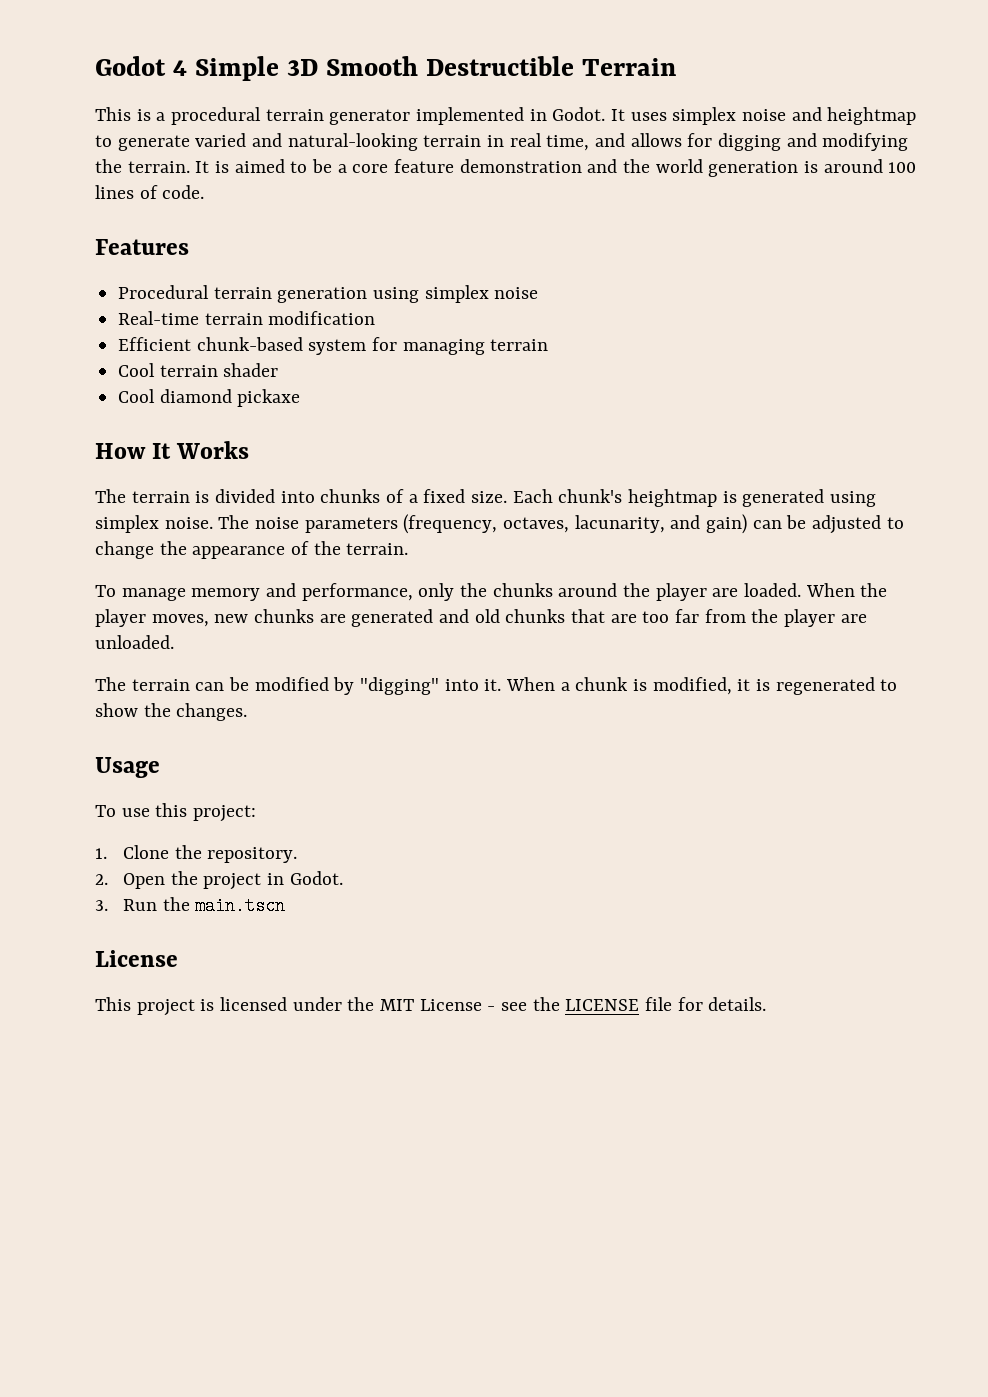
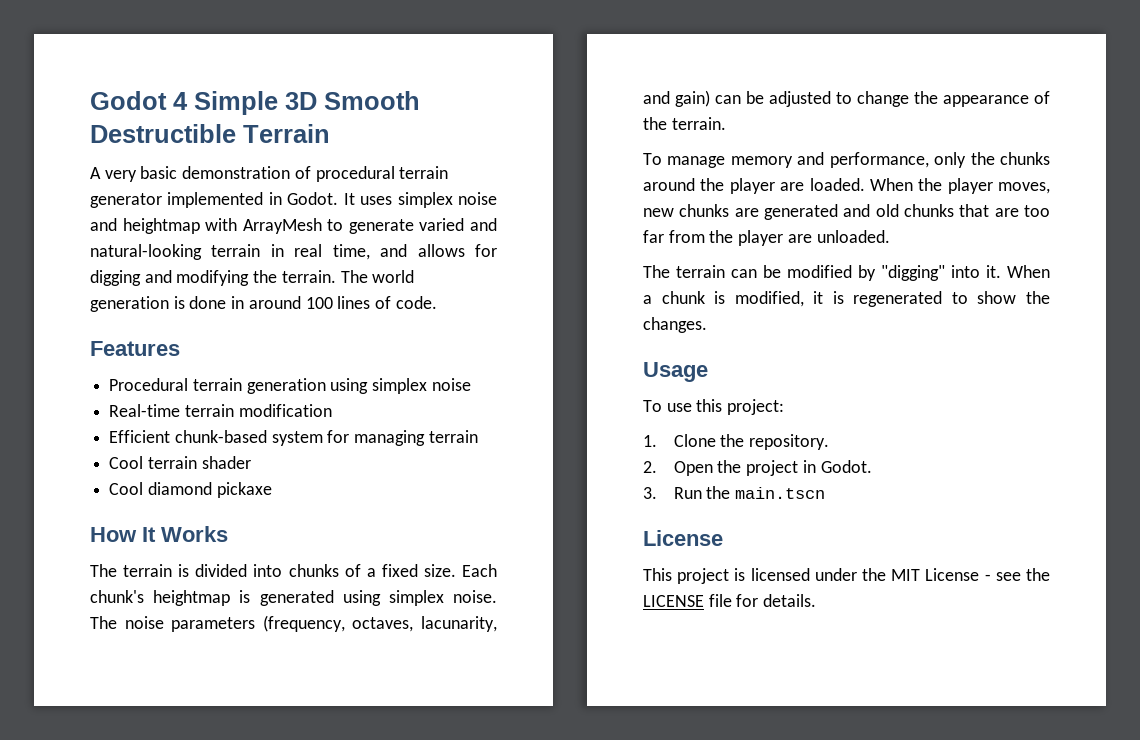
[95,107,166,121] This is a -> [90,166,311,182] A very basic demonstration of
(917, 116) none -> [205,218,322,234] with ArrayMesh
[195,159,651,173] It is aimed to be a core feature demonstration and the -> [340,270,368,283] The
(819, 167) none -> [189,296,245,309] done in

